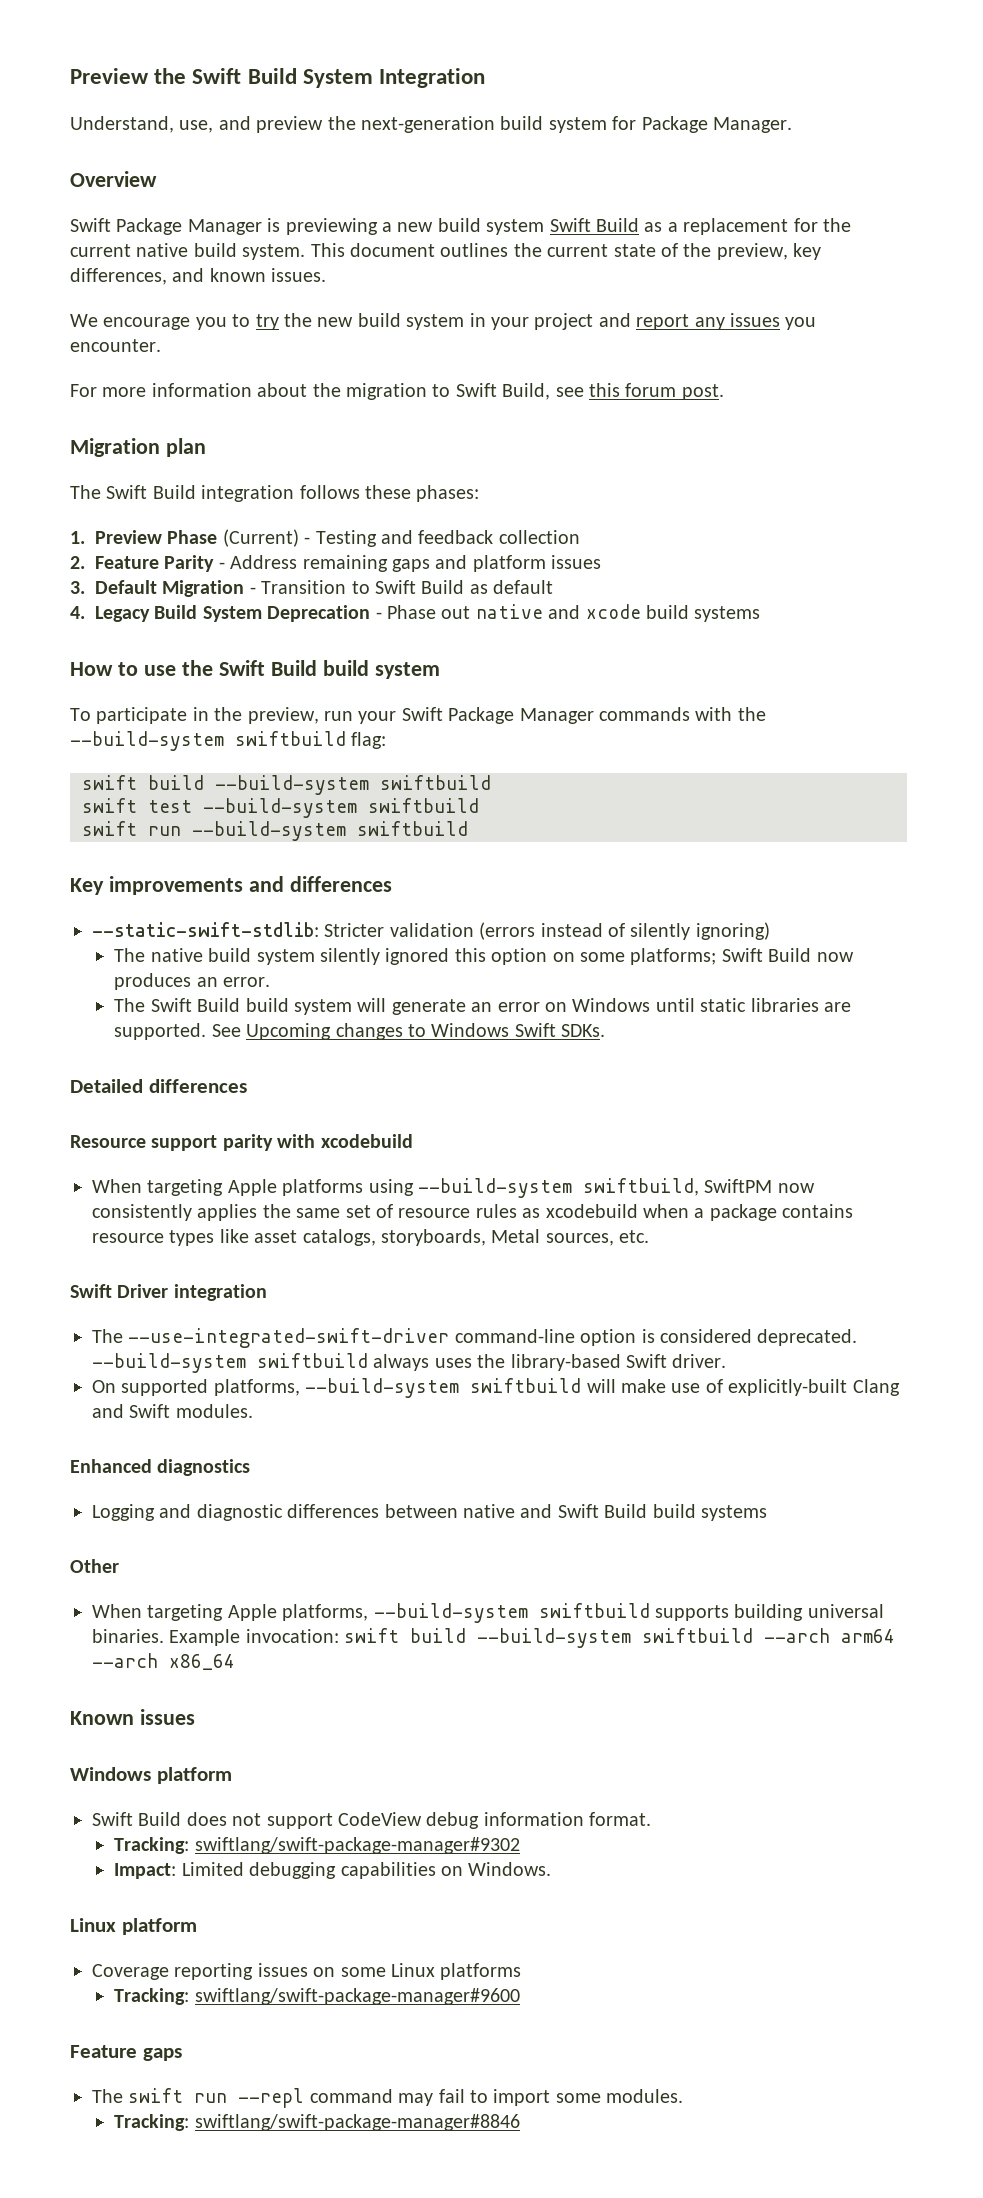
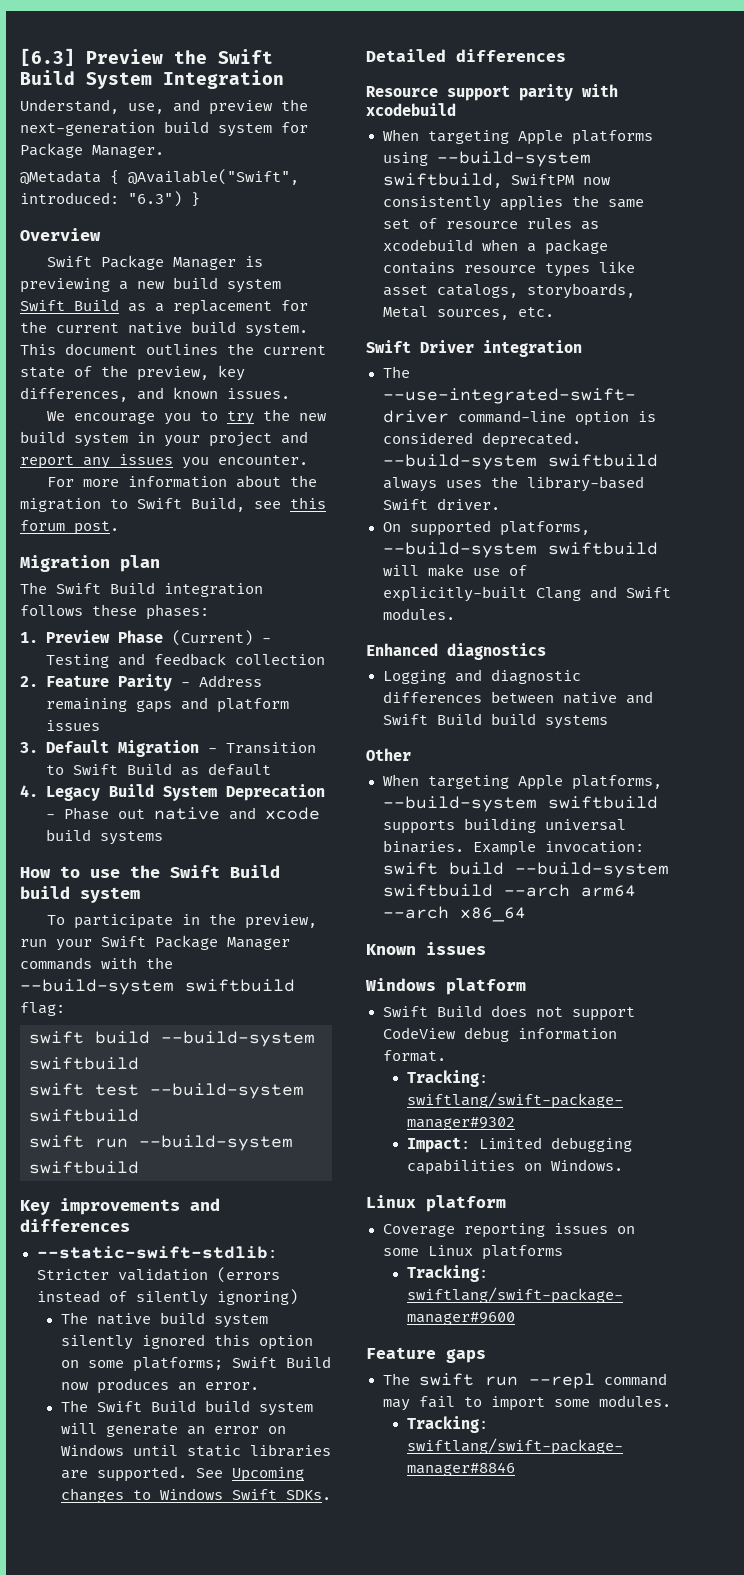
(70, 76) none -> [20,48,75,66] [6.3]
(792, 125) none -> [20,169,299,185] [20,191,200,207] // @Metadata { @Available("Swift", introduced: "6.3") }

